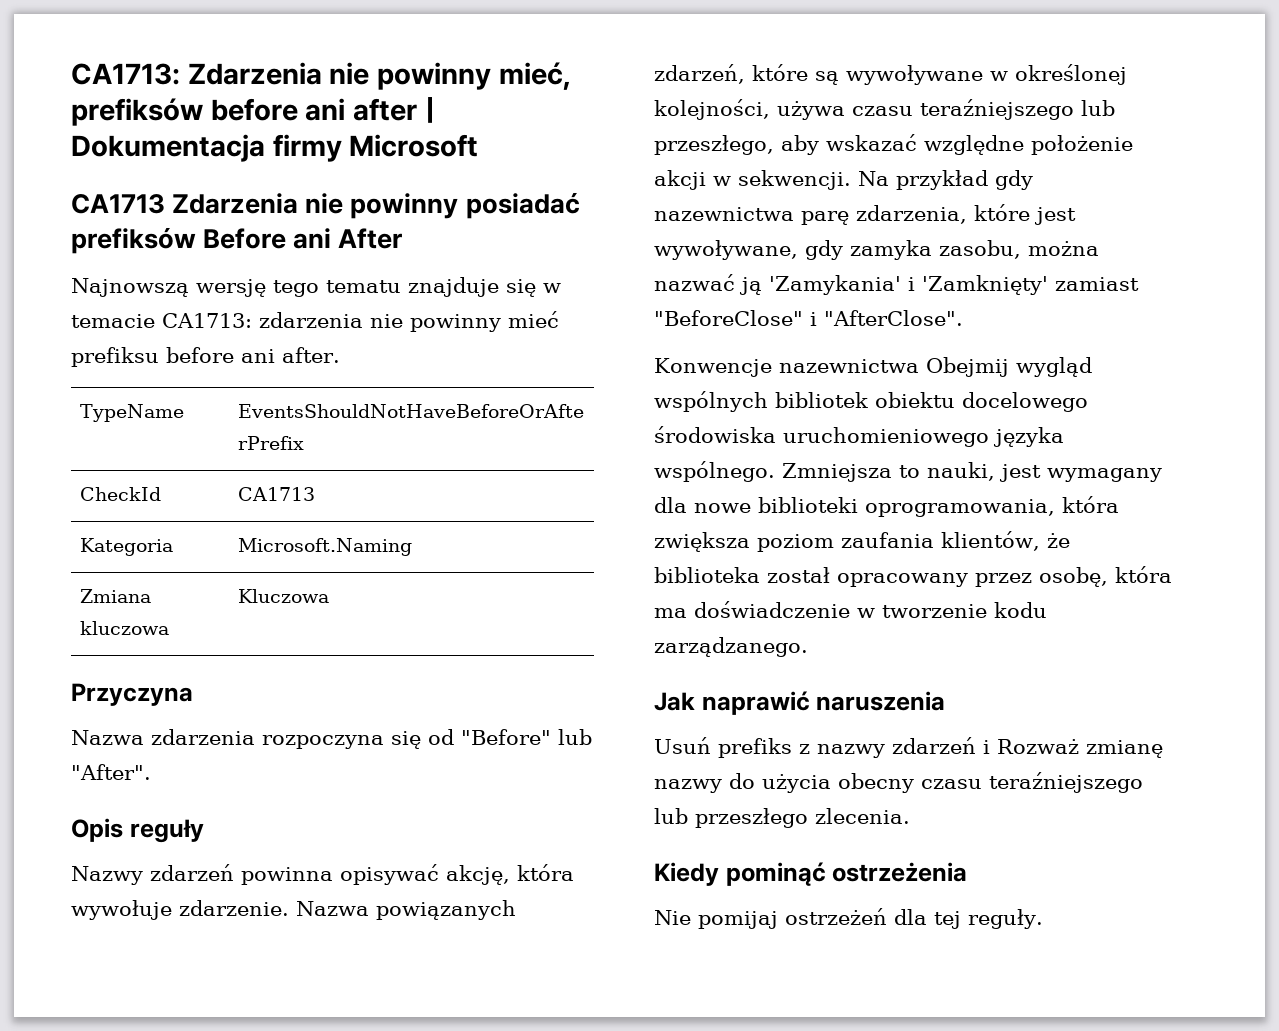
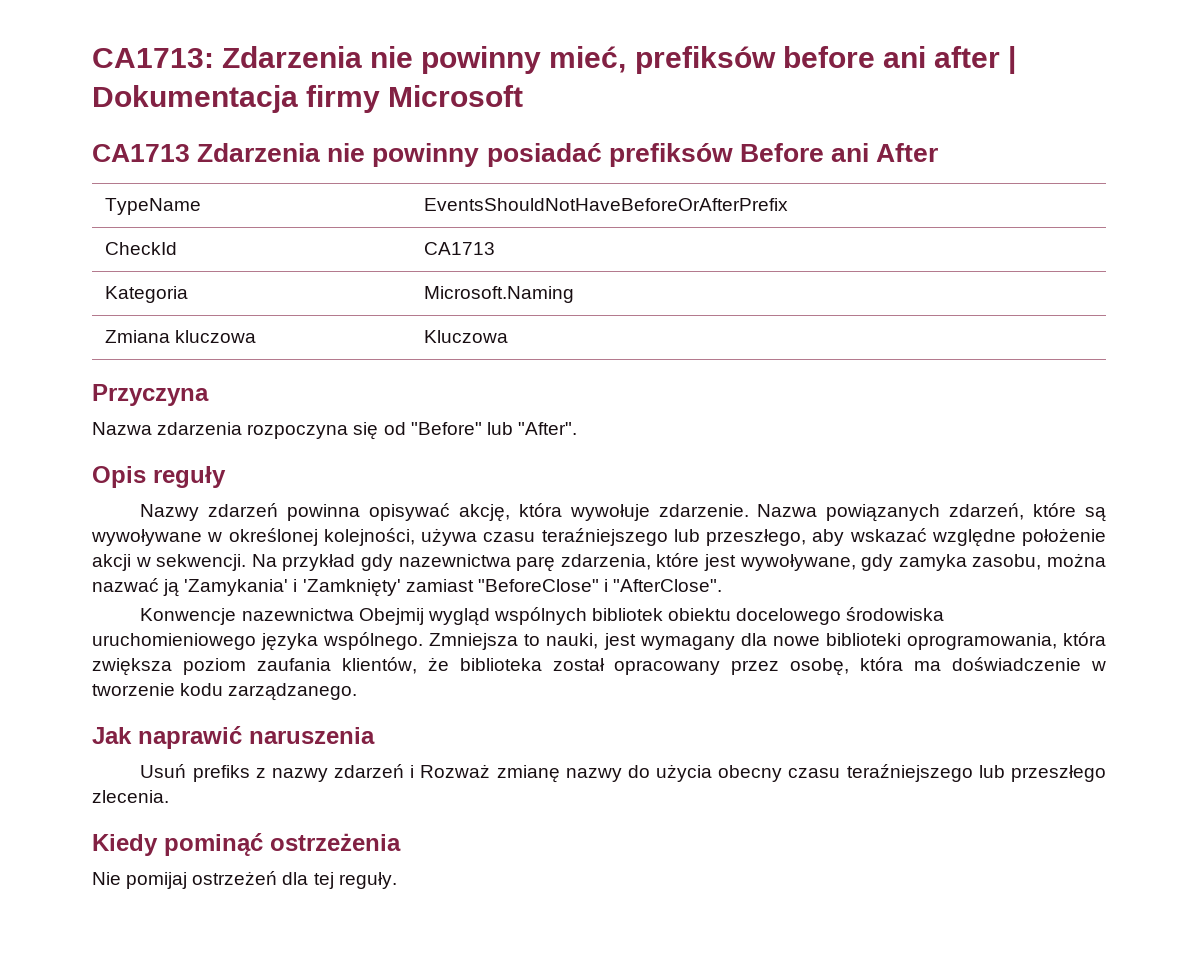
[71,277,561,297] [71,311,559,332] [71,347,340,367] // Najnowszą wersję tego tematu znajduje się w temacie CA1713: zdarzenia nie powinny mieć prefiksu before ani after. -> (939, 152) none

